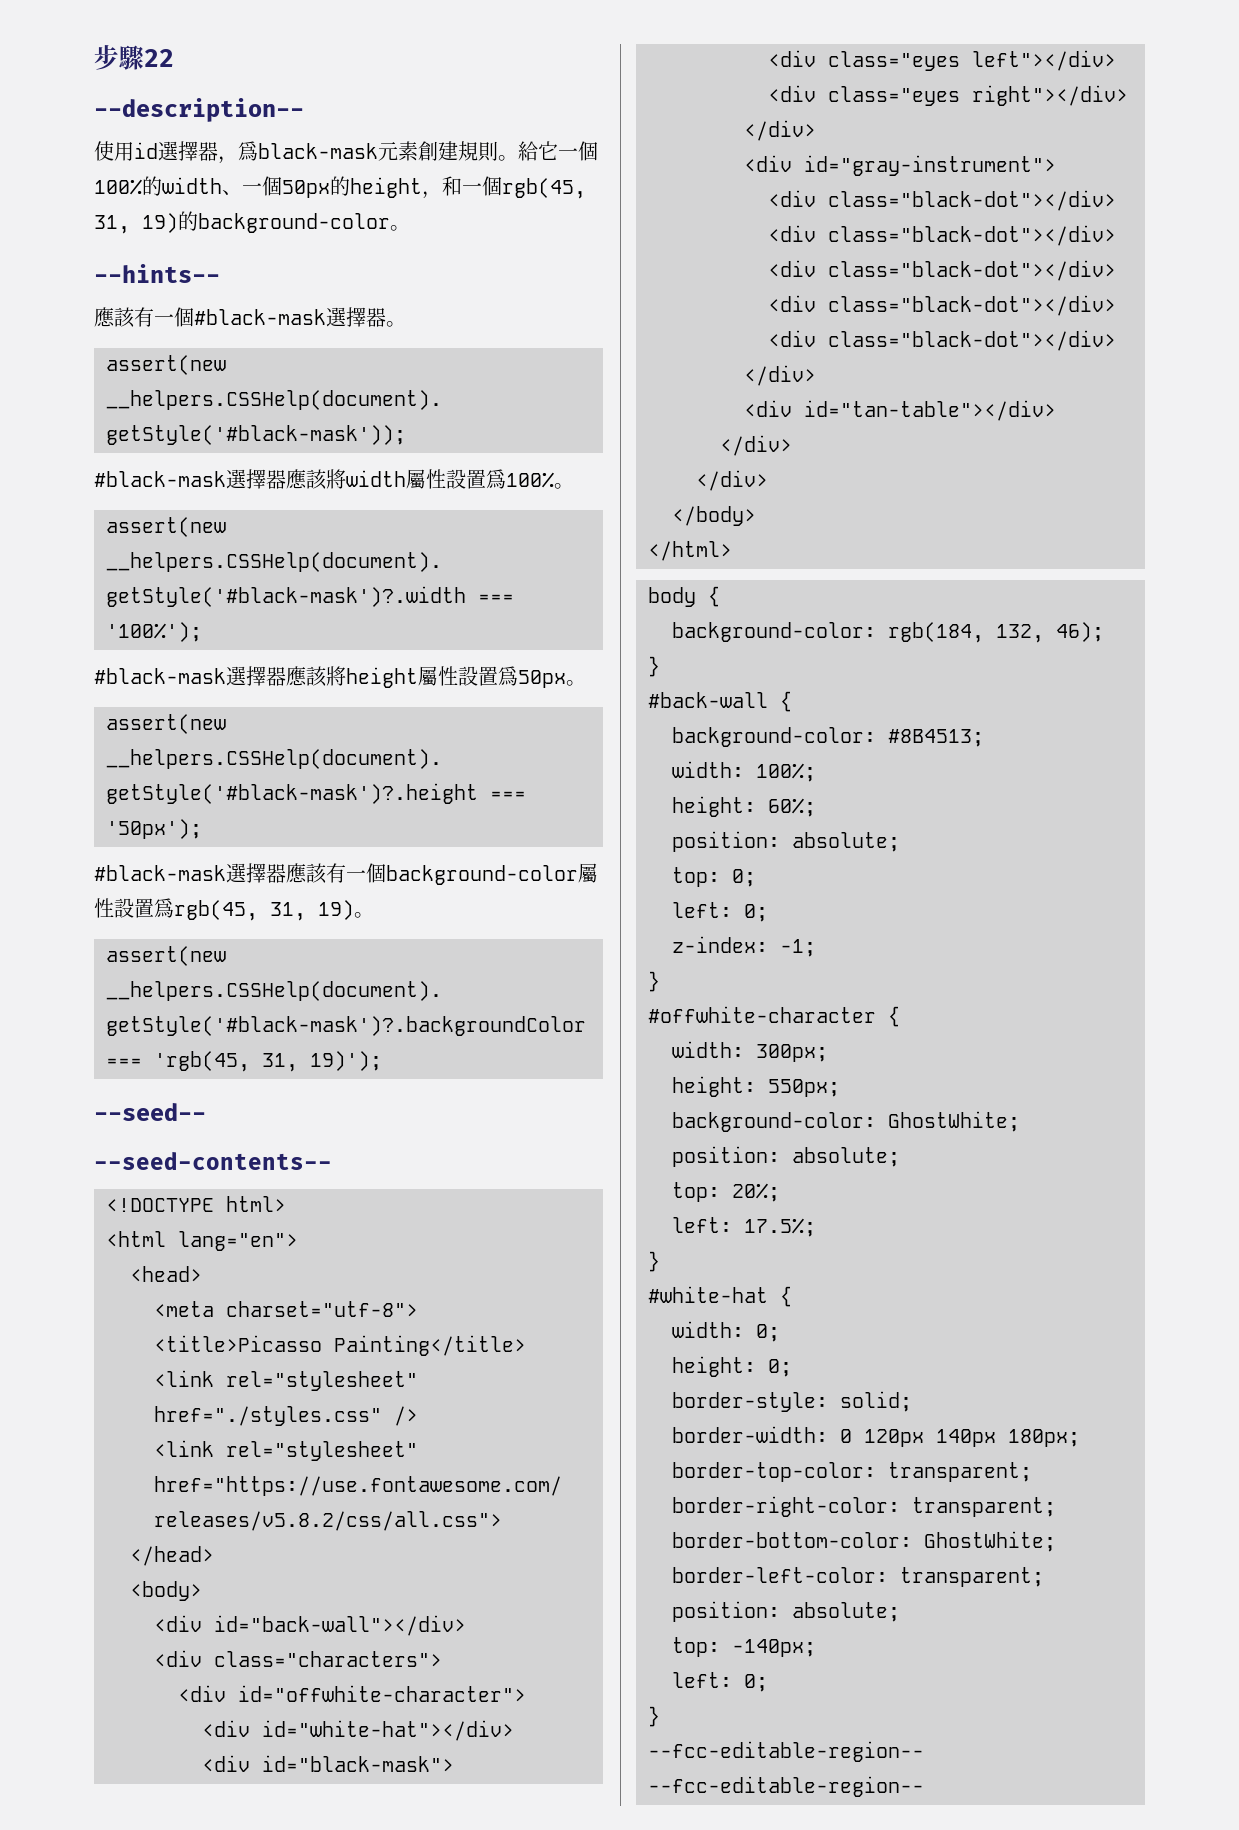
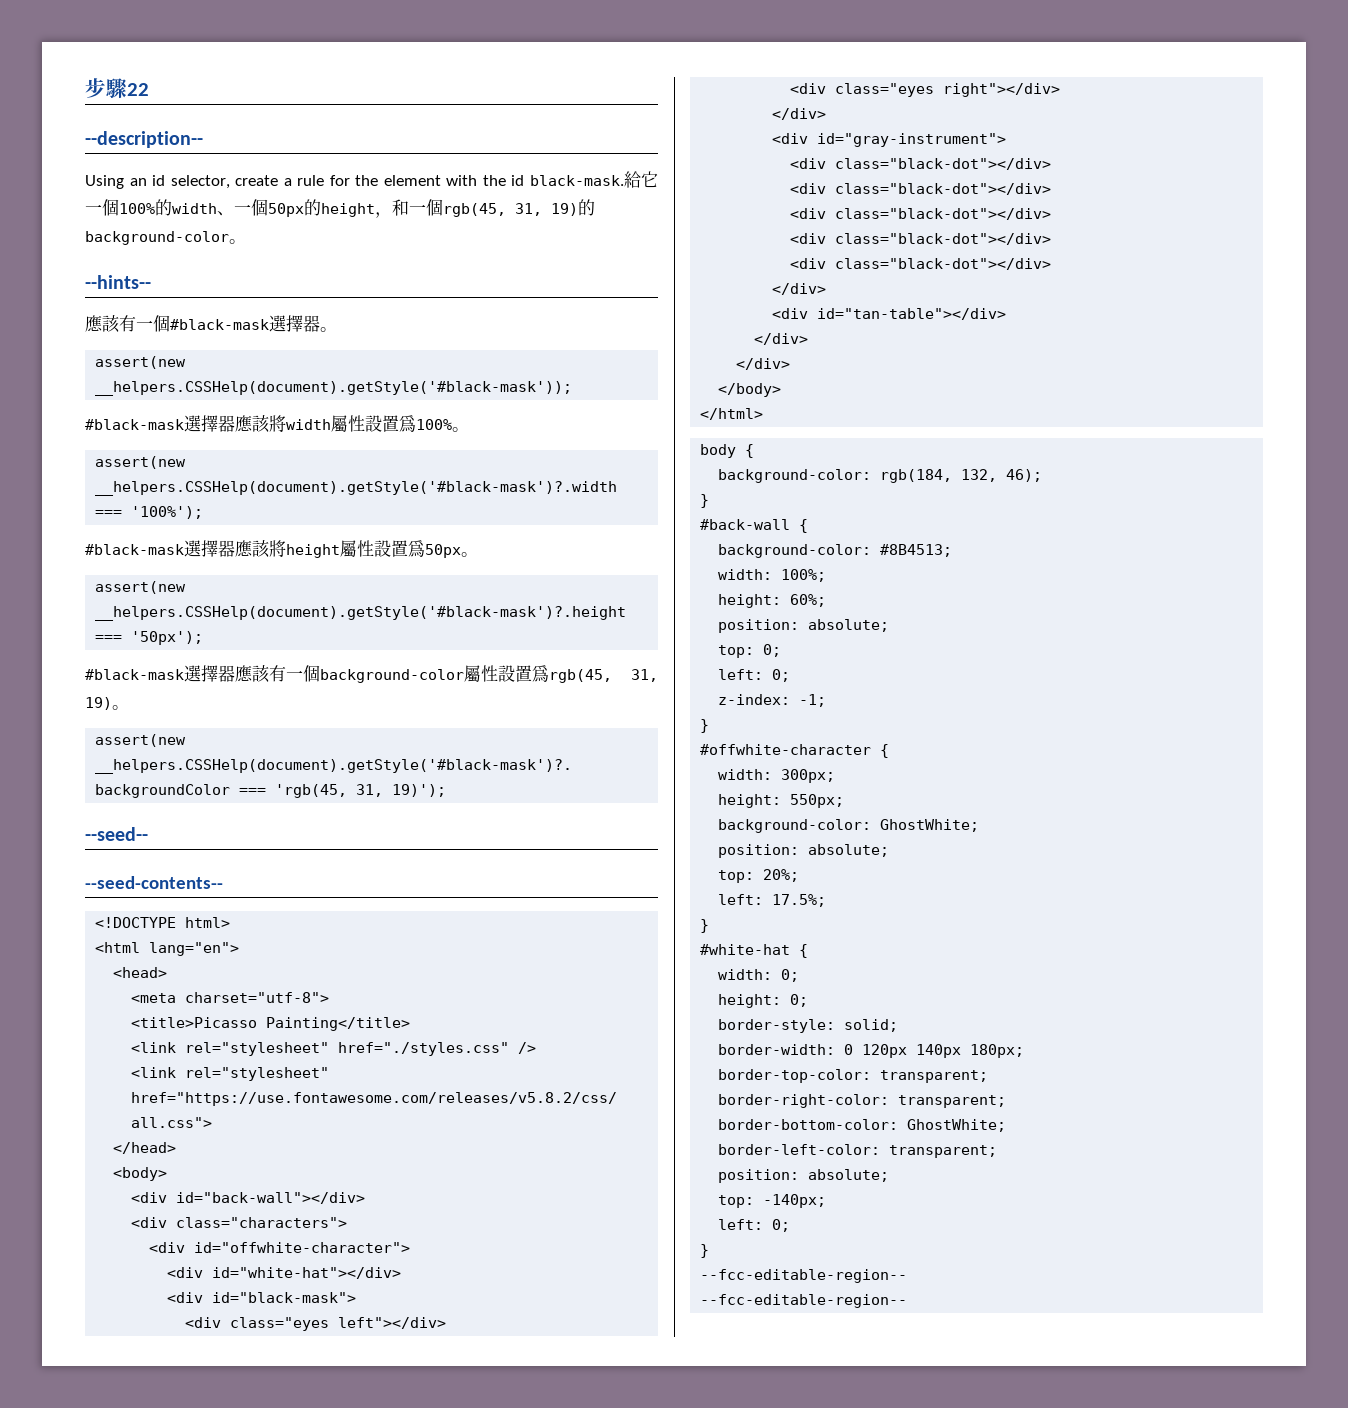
[94,141,518,164] 使用id選擇器，爲black-mask元素創建規則。 -> [85,175,624,189] Using an id selector, create a rule for the element with the id black-mask.

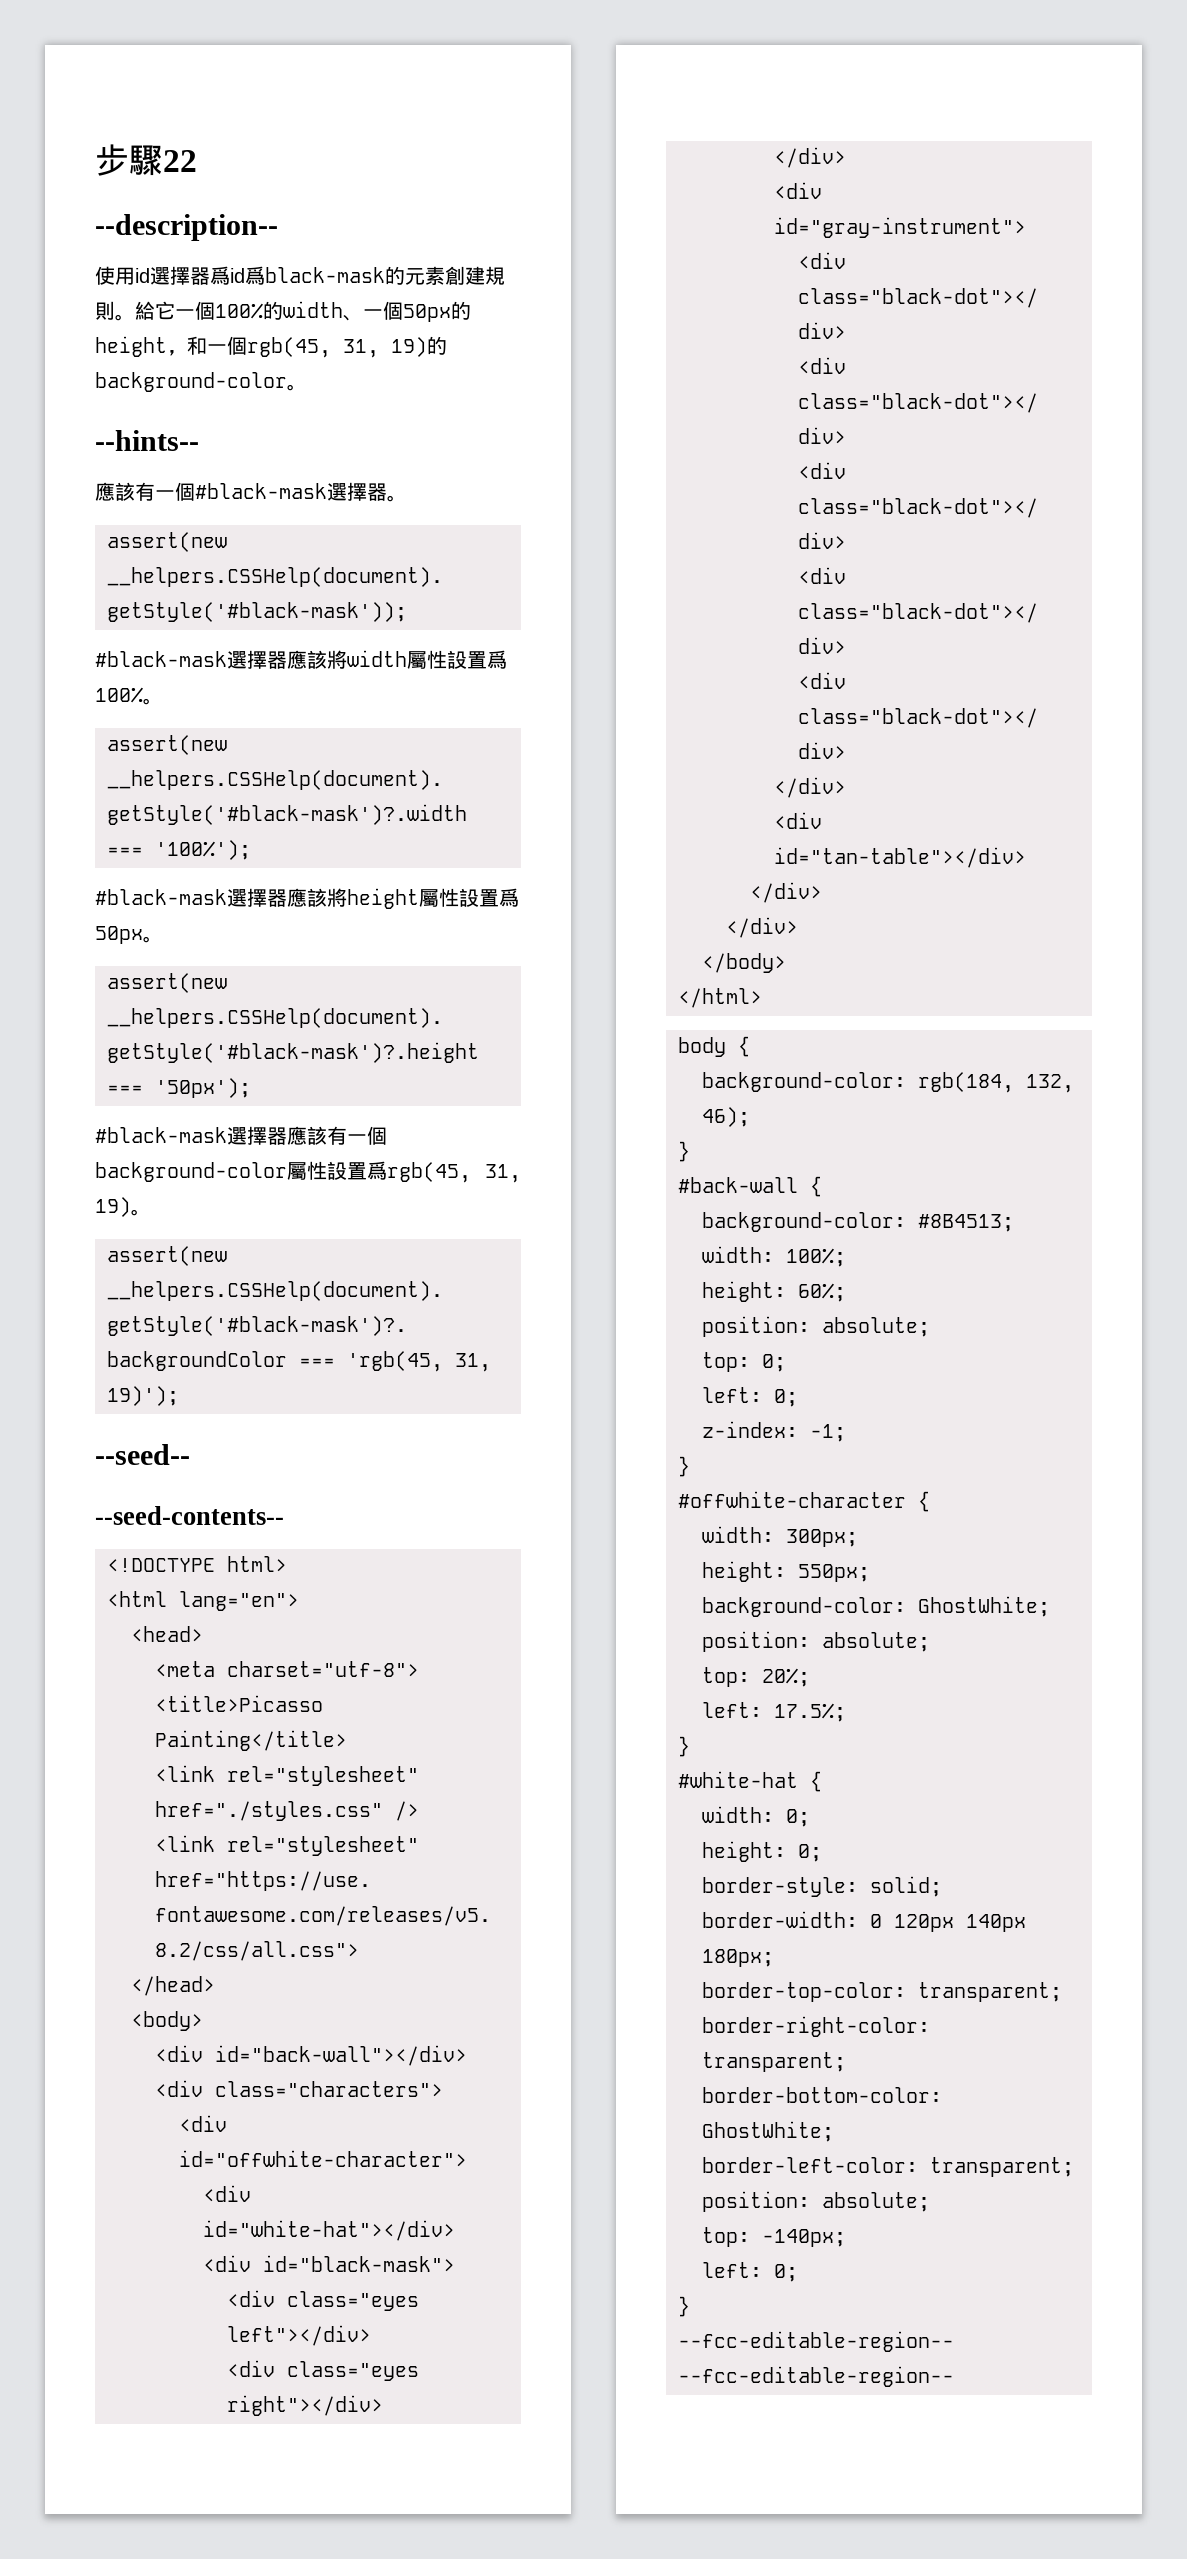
[85,175,624,189] Using an id selector, create a rule for the element with the id black-mask. -> [95,266,505,285] [95,301,135,321] 使用id選擇器爲id爲black-mask的元素創建規則。

